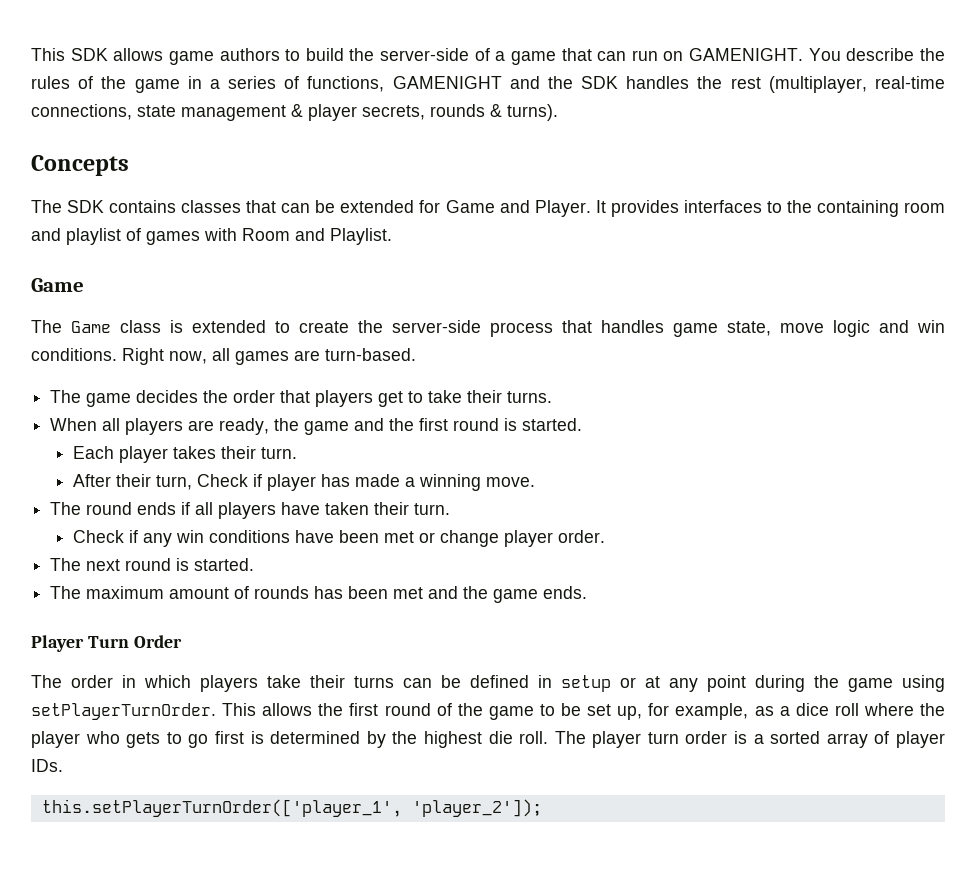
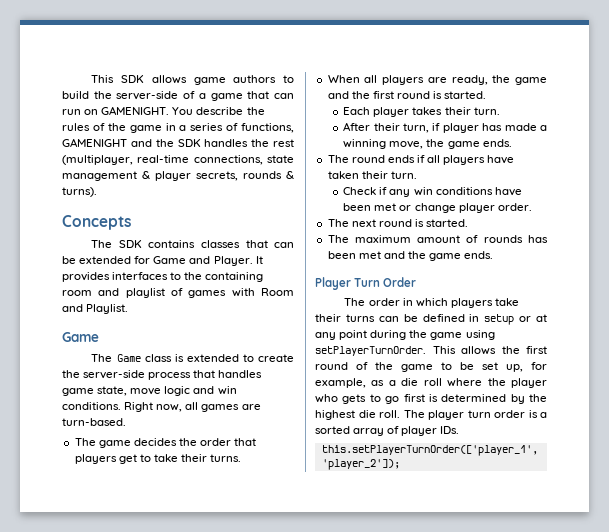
[196,474,248,487] Check -> (430, 128) none
[485,477,535,487] move. -> [389,139,512,149] move, the game ends.
[795,703,829,716] dice -> [401,378,419,386] die

